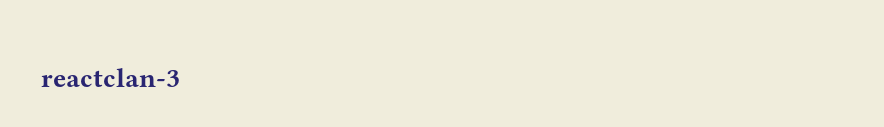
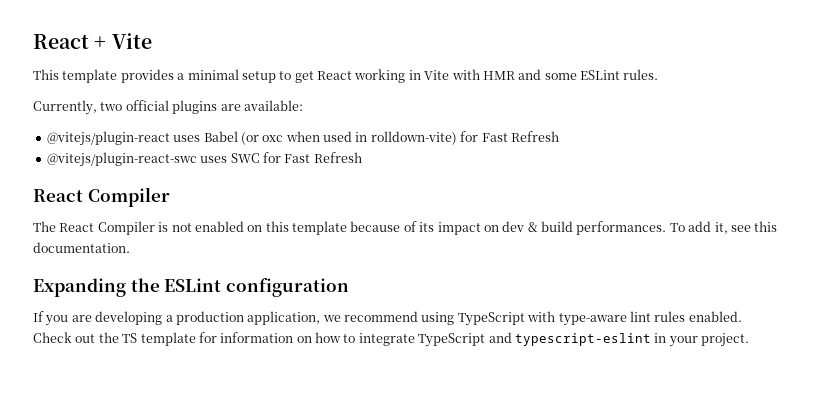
[41,68,180,87] reactclan-3 -> [33,33,152,49] [33,69,659,83] [33,100,303,115] [46,131,559,146] [46,152,362,167] [33,187,170,207] [33,221,778,235] [33,242,130,253] [33,278,349,297] [33,311,742,326] [33,332,749,347] React + Vite // This template provides a minimal setup to get React working in Vite with HMR and some ESLint rules. // Currently, two official plugins are available: // @vitejs/plugin-react uses Babel (or oxc when used in rolldown-vite) for Fast Refresh // @vitejs/plugin-react-swc uses SWC for Fast Refresh // React Compiler // The React Compiler is not enabled on this template because of its impact on dev & build performances. To add it, see this documentation. // Expanding the ESLint configuration // If you are developing a production application, we recommend using TypeScript with type-aware lint rules enabled. Check out the TS template for information on how to integrate TypeScript and typescript-eslint in your project.

